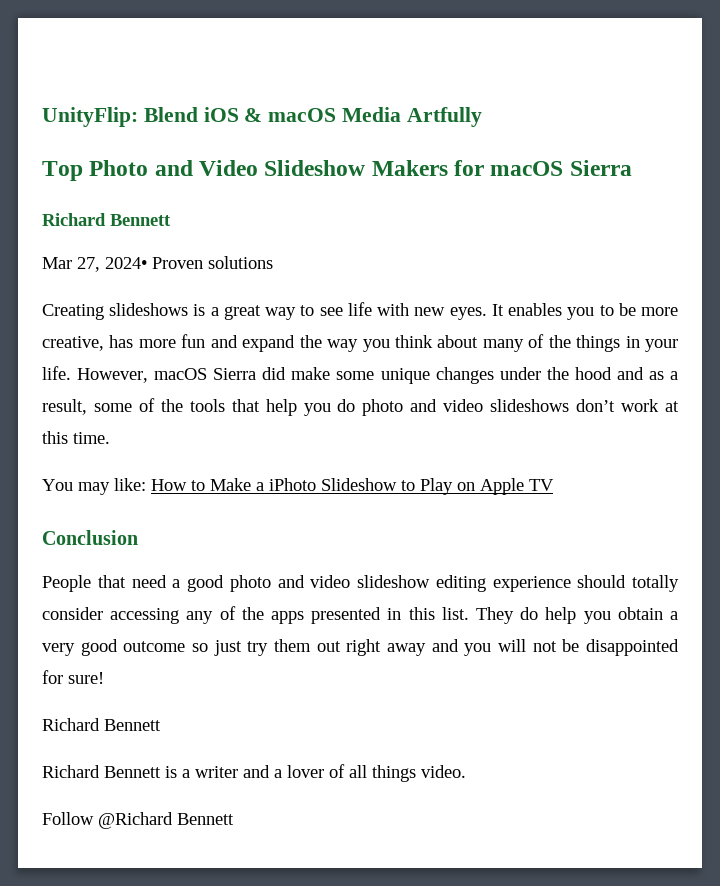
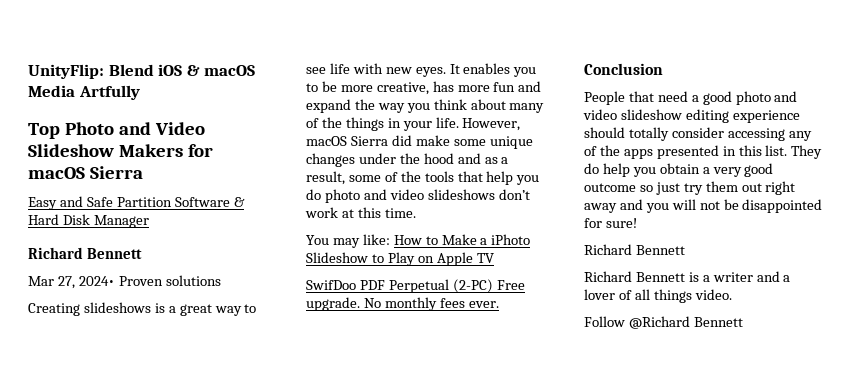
(632, 168) none -> [28,196,245,210] [28,214,149,228] // Easy and Safe Partition Software & Hard Disk Manager
(554, 485) none -> [306,279,525,293] [306,297,499,311] // SwifDoo PDF Perpetual (2-PC) Free upgrade. No monthly fees ever.

